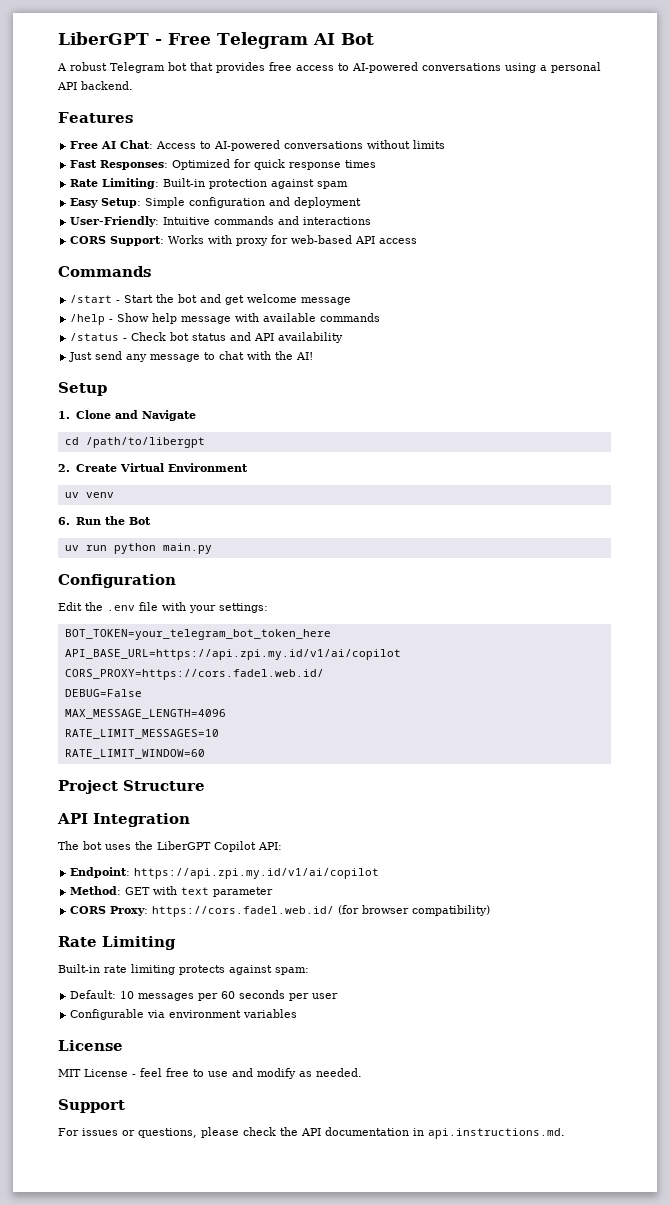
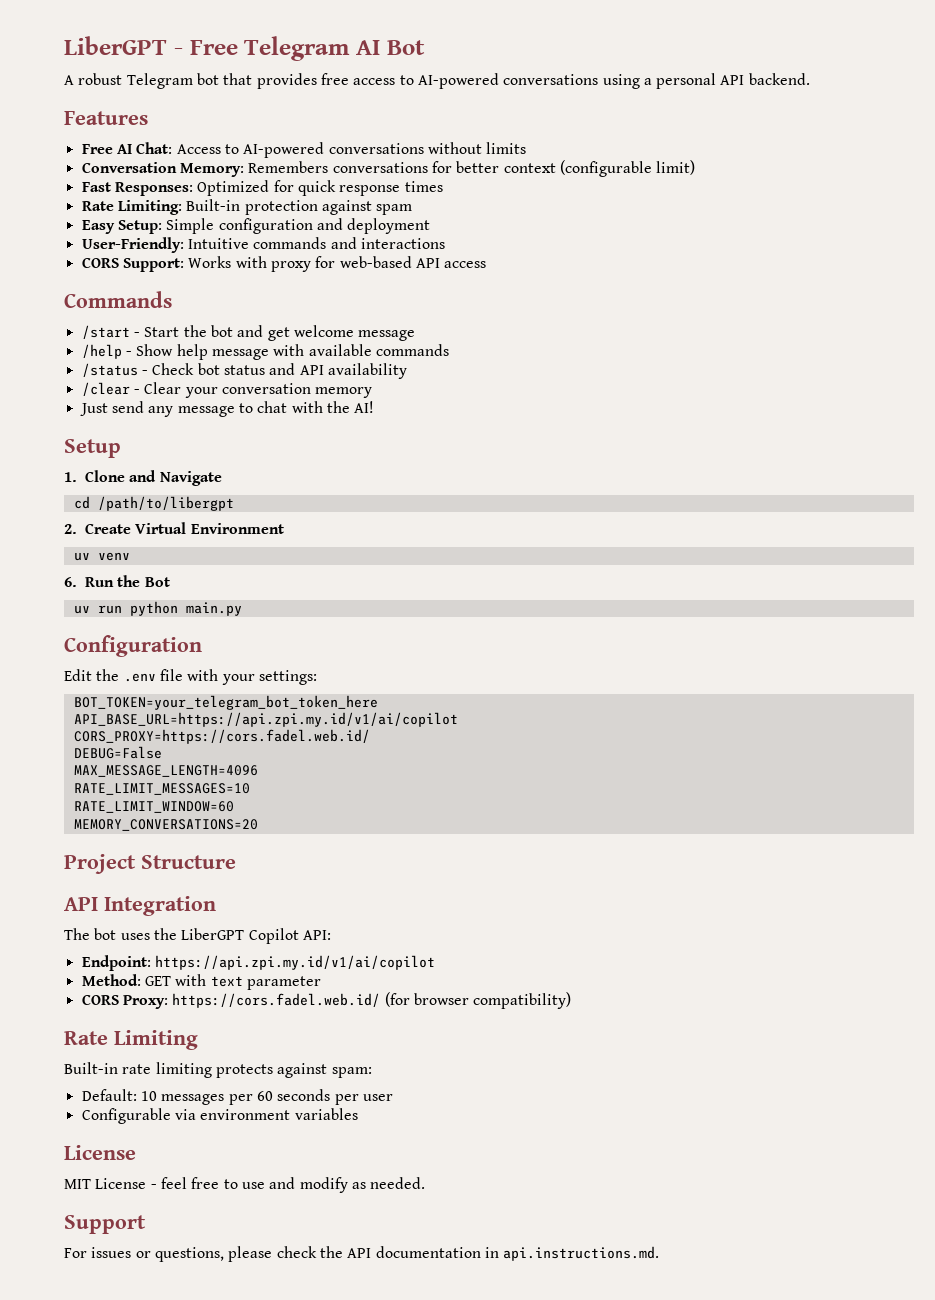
(446, 144) none -> [81,160,696,177] // Conversation Memory: Remembers conversations for better context (configurable limit)
(344, 337) none -> [81,382,373,398] // /clear - Clear your conversation memory
(205, 754) none -> [73,819,258,831] // MEMORY_CONVERSATIONS=20

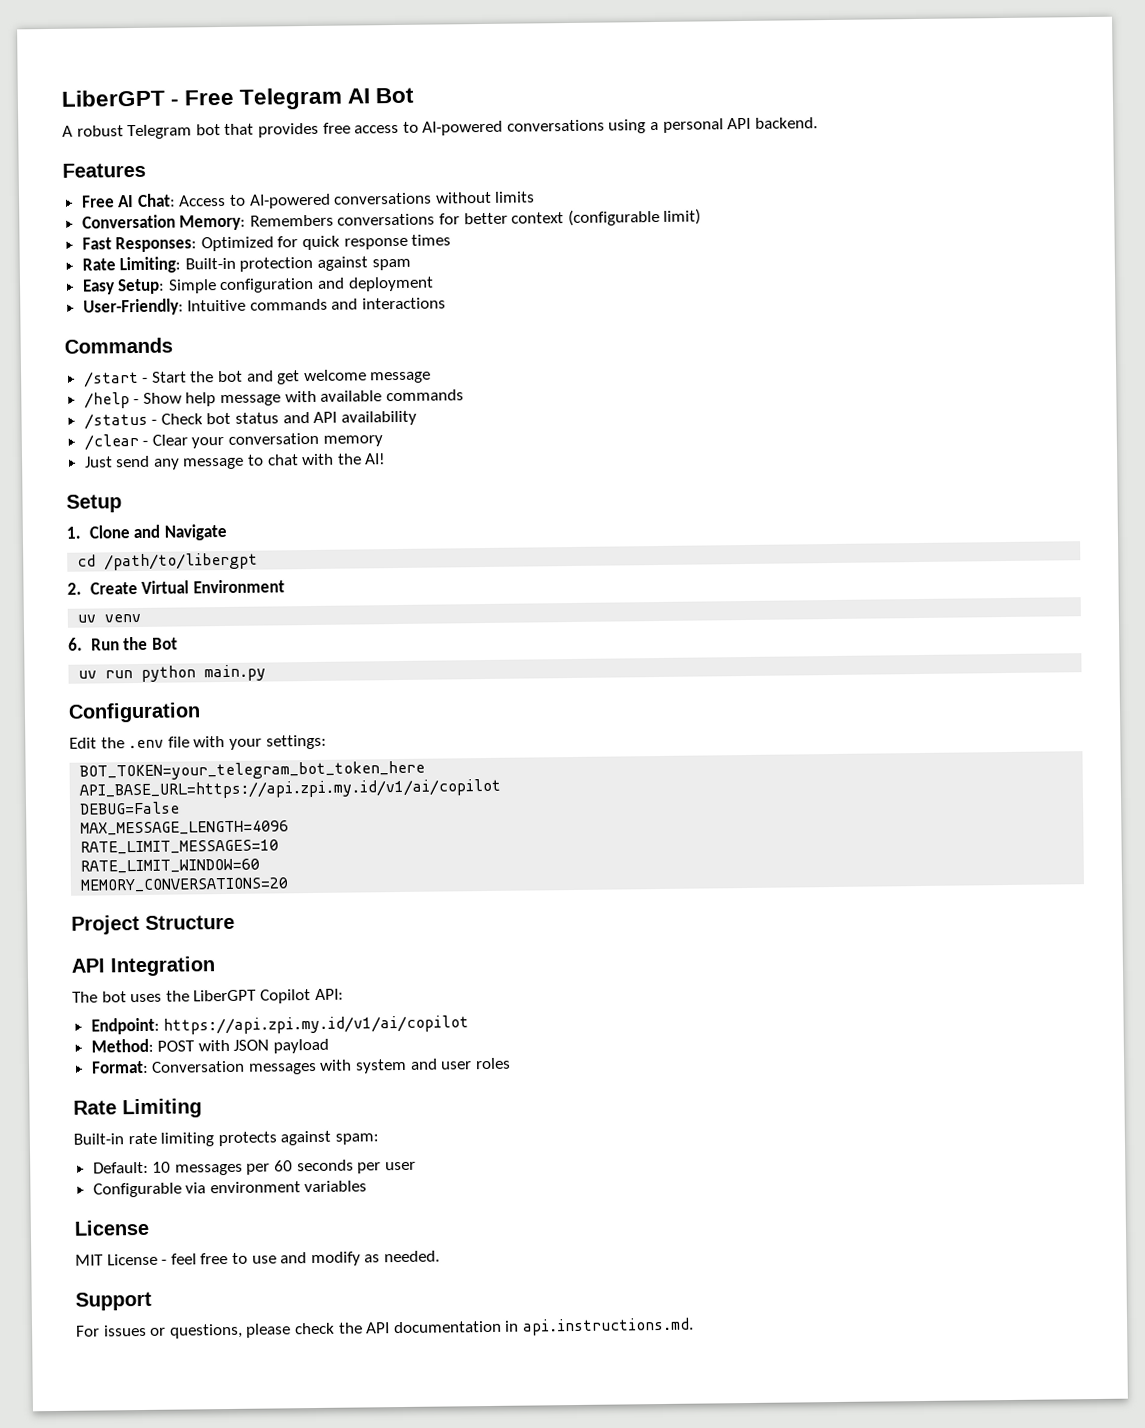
[81,256,487,272] // CORS Support: Works with proxy for web-based API access -> (447, 303) none
[73,729,370,744] // CORS_PROXY=https://cors.fadel.web.id/ -> (502, 789) none
[144,974,321,990] [81,992,572,1009] GET with text parameter // CORS Proxy: https://cors.fadel.web.id/ (for browser compatibility) -> [157,1038,330,1054] [90,1057,511,1075] POST with JSON payload // Format: Conversation messages with system and user roles

